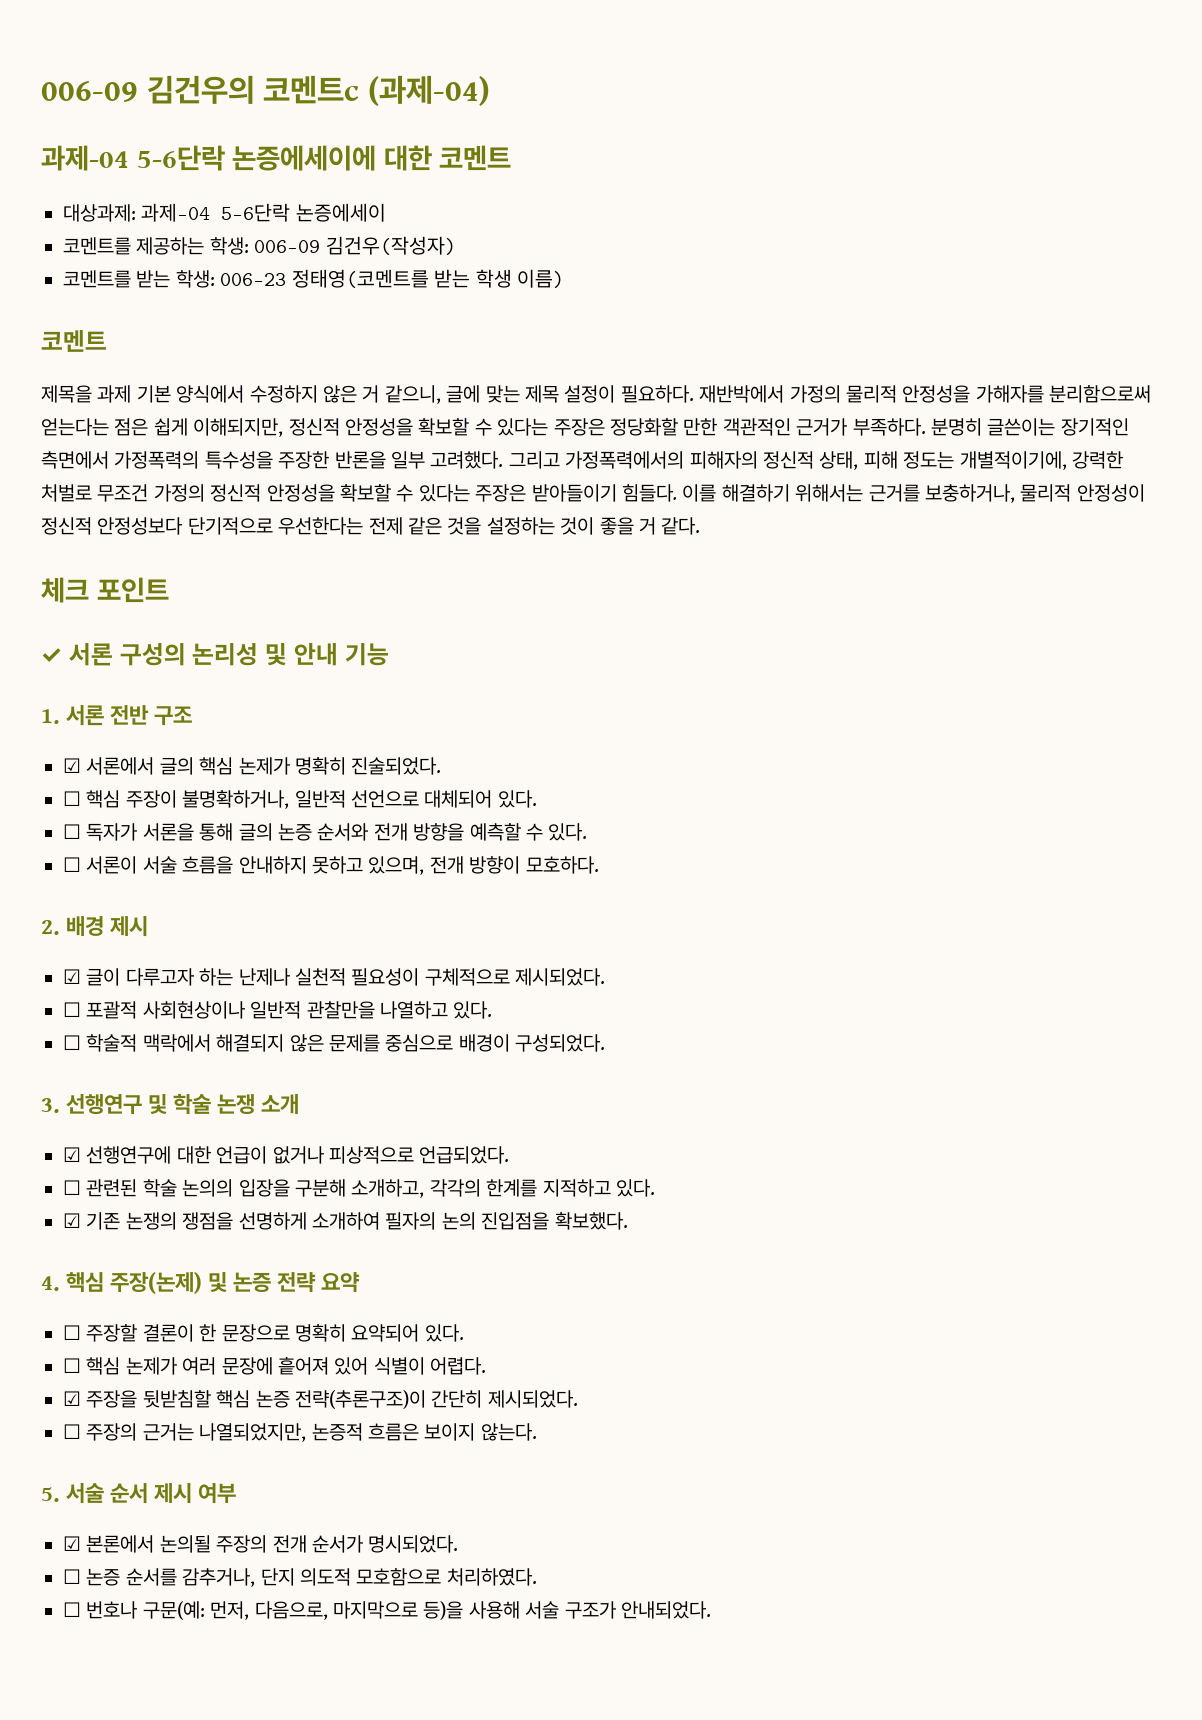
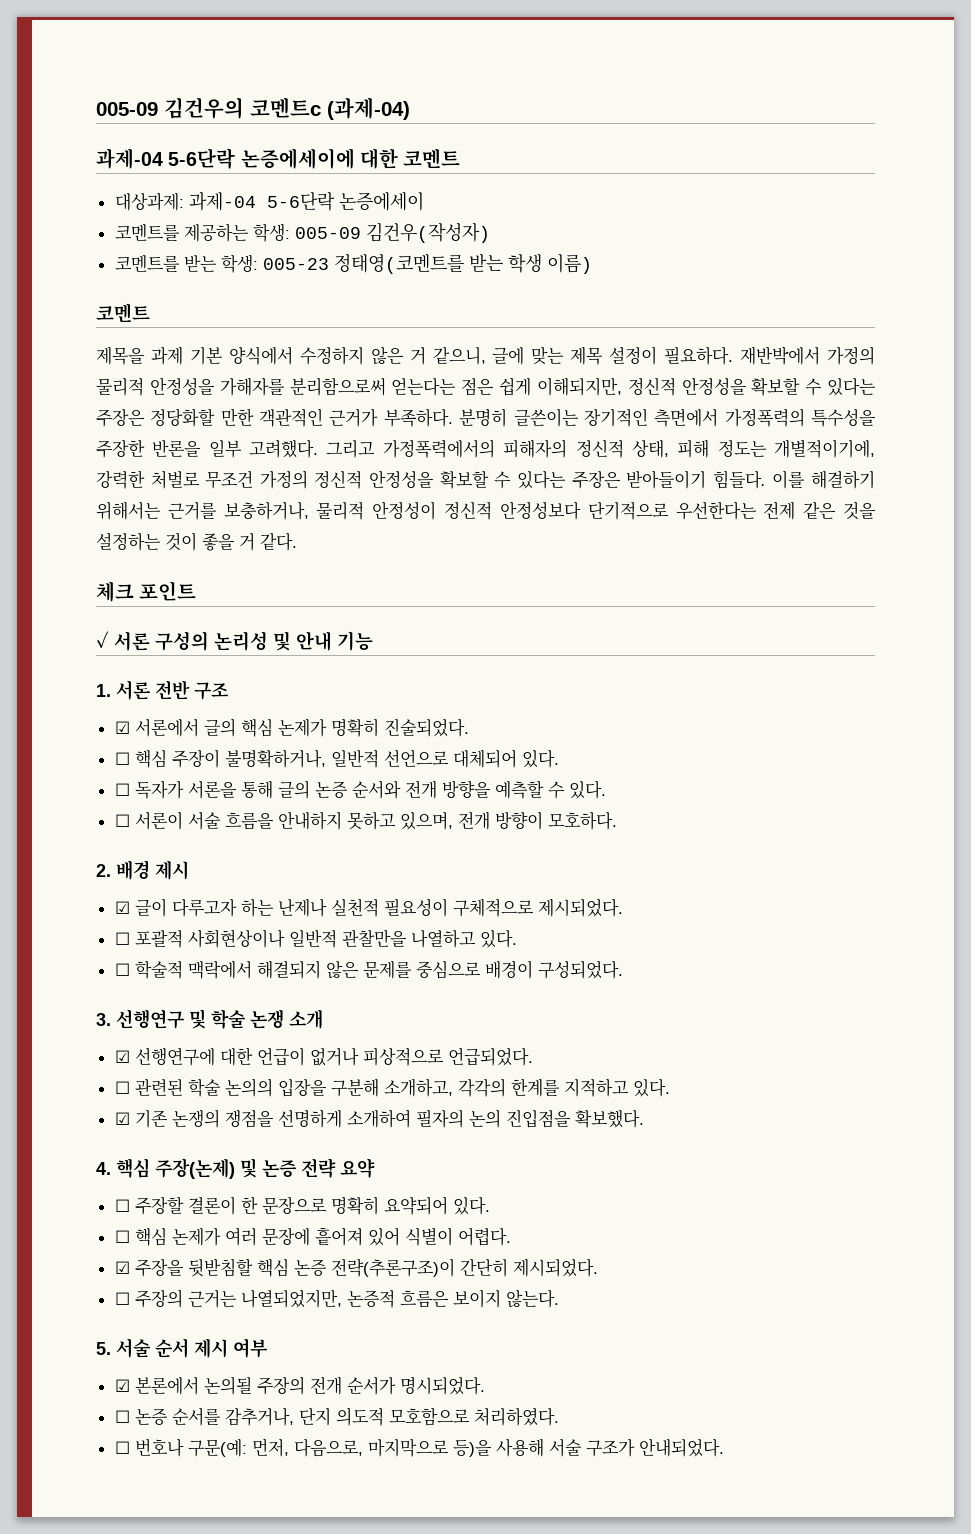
[41,81,138,102] 006-09 -> [96,102,158,116] 005-09
[254,240,321,253] 006-09 -> [294,227,361,239] 005-09
[220,273,287,286] 006-23 -> [262,258,329,270] 005-23

